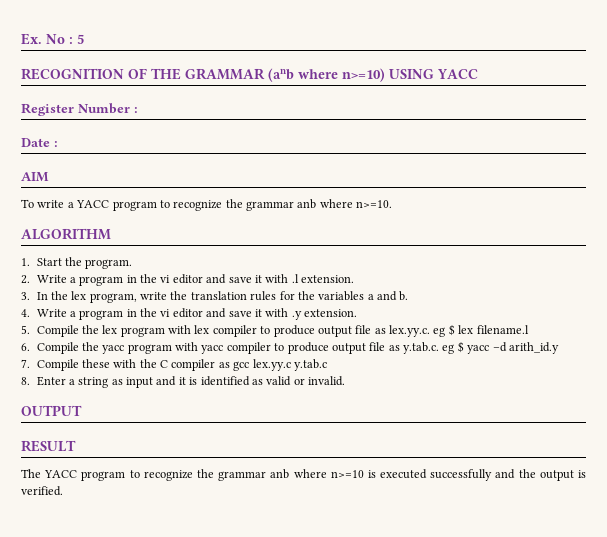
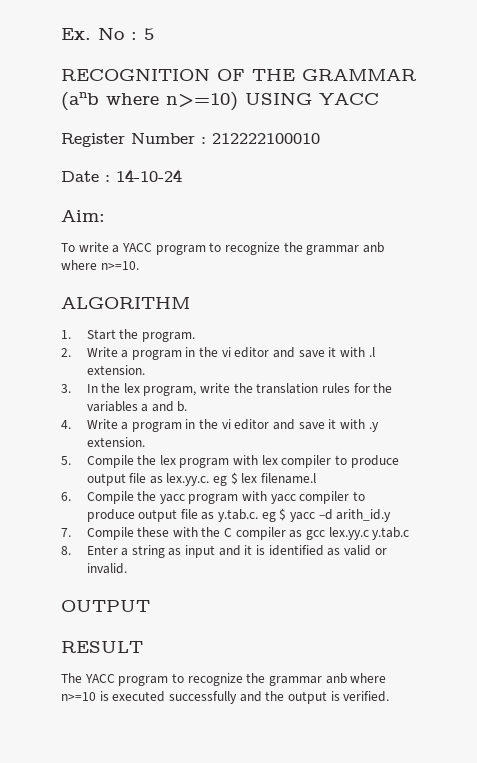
(138, 110) none -> [212,133,320,144] 212222100010
[21,172,49,182] // AIM -> [116,169,182,182] [61,210,105,222] 14-10-24 // Aim:

